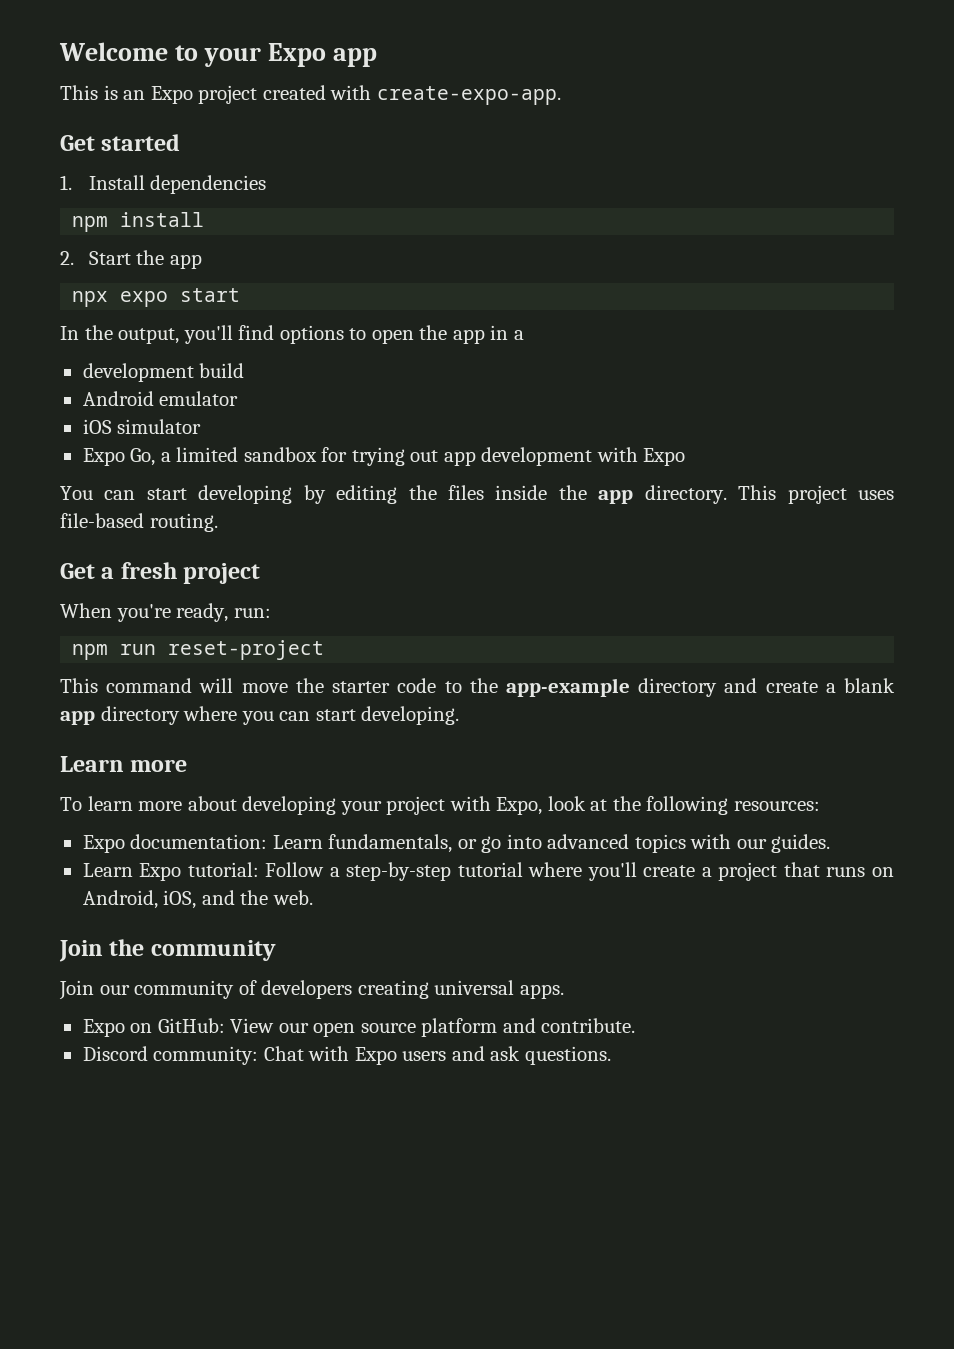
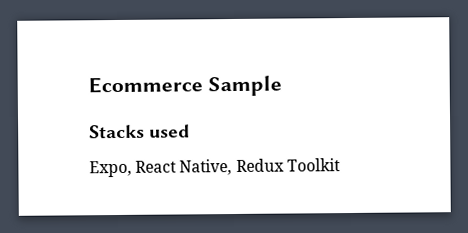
[59,42,378,67] [60,85,561,105] [60,134,181,151] [60,175,267,194] [72,212,205,232] [60,250,202,269] [72,288,241,307] [60,325,524,344] [82,363,245,382] [82,391,239,406] [82,419,202,434] [82,447,686,466] [60,485,895,504] [60,513,218,532] [60,562,261,584] [60,603,271,622] [72,640,325,660] [60,678,895,697] [60,706,460,725] [60,756,188,772] [60,796,820,815] [82,834,831,853] [82,862,894,881] [82,890,313,909] [59,939,276,962] [59,980,564,1000] [82,1018,636,1037] [82,1046,611,1065] Welcome to your Expo app // This is an Expo project created with create-expo-app. // Get started // 1. Install dependencies // npm install // 2. Start the app // npx expo start // In the output, you'll find options to open the app in a // development build // Android emulator // iOS simulator // Expo Go, a limited sandbox for trying out app development with Expo // You can start developing by editing the files inside the app directory. This project uses file-based routing. // Get a fresh project // When you're ready, run: // npm run reset-project // This command will move the starter code to the app-example directory and create a blank app directory where you can start developing. // Learn more // To learn more about developing your project with Expo, look at the following resources: // Expo documentation: Learn fundamentals, or go into advanced topics with our guides. // Learn Expo tutorial: Follow a step-by-step tutorial where you'll create a project that runs on Android, iOS, and the web. // Join the community // Join our community of developers creating universal apps. // Expo on GitHub: View our open source platform and contribute. // Discord community: Chat with Expo users and ask questions. -> [88,75,282,97] [89,124,191,139] [89,158,341,178] Ecommerce Sample // Stacks used // Expo, React Native, Redux Toolkit

